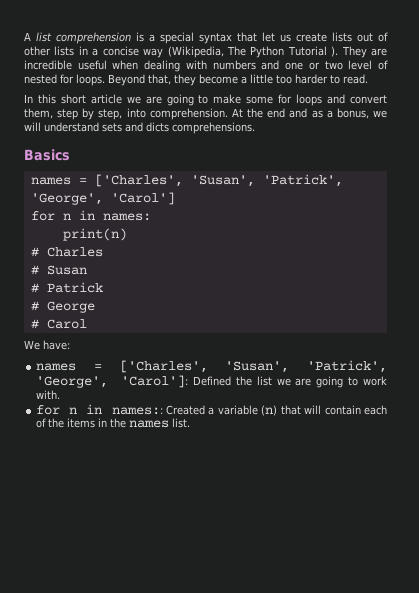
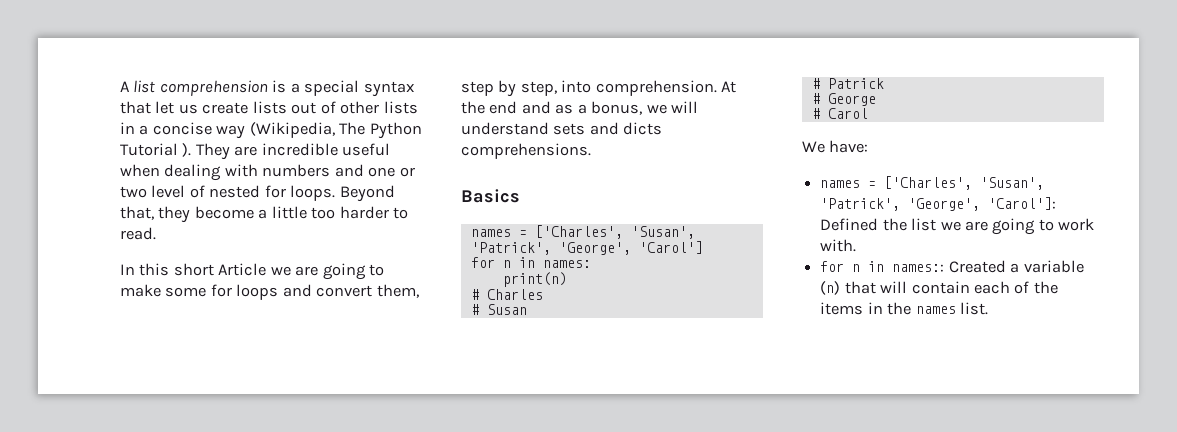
[90,94,122,104] article -> [218,263,267,276] Article

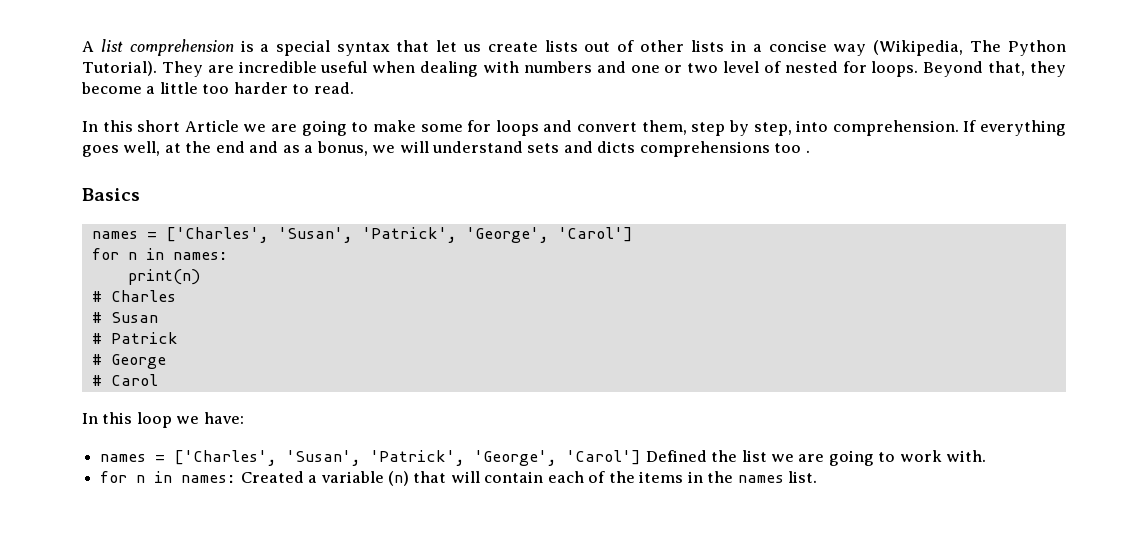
[120,143,192,157] Tutorial ). -> [82,61,157,76] Tutorial).
[721,81,737,93] At -> [963,120,1066,136] [82,141,181,157] If everything goes well, at
[461,143,591,159] comprehensions. -> [639,141,810,157] comprehensions too .
[802,141,825,153] We -> [82,412,200,428] In this loop we
[988,197,1057,210] 'Carol']: -> [566,450,642,465] 'Carol']
[892,264,945,272] names:: -> [181,475,237,483] names:

